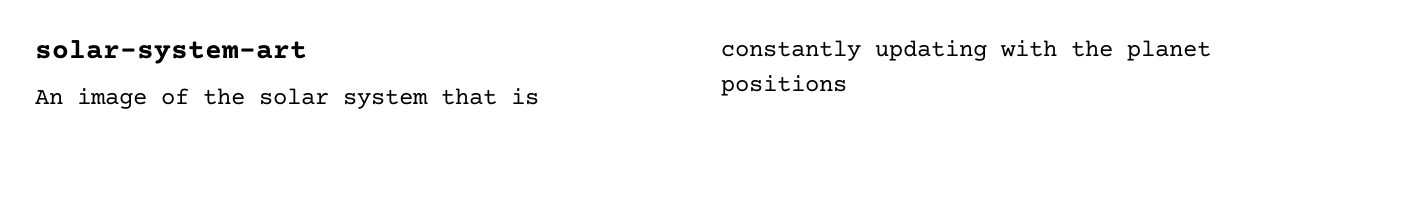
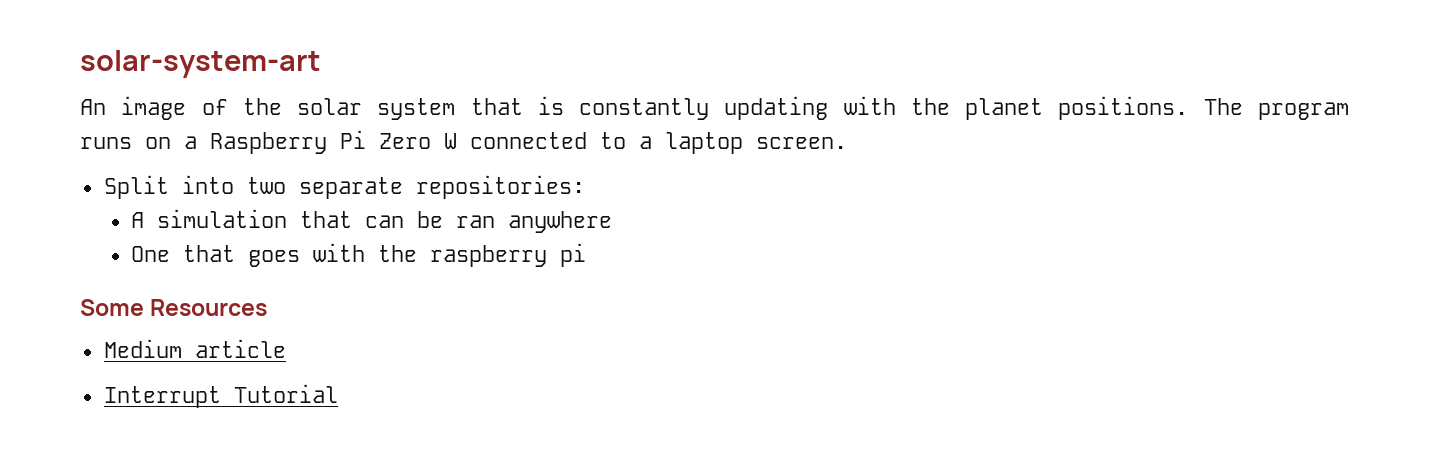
[721,75,847,96] positions -> [1058,96,1349,120] [80,130,847,154] [103,175,585,199] [131,209,613,233] [131,243,587,267] [80,299,268,316] [103,339,286,358] [103,384,338,408] positions. The program runs on a Raspberry Pi Zero W connected to a laptop screen. // Split into two separate repositories: // A simulation that can be ran anywhere // One that goes with the raspberry pi // Some Resources // Medium article // Interrupt Tutorial

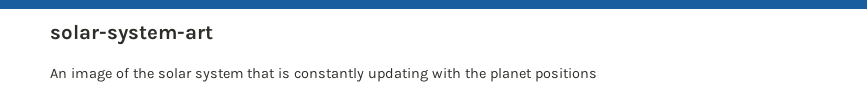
[1058,96,1349,120] [80,130,847,154] [103,175,585,199] [131,209,613,233] [131,243,587,267] [80,299,268,316] [103,339,286,358] [103,384,338,408] positions. The program runs on a Raspberry Pi Zero W connected to a laptop screen. // Split into two separate repositories: // A simulation that can be ran anywhere // One that goes with the raspberry pi // Some Resources // Medium article // Interrupt Tutorial -> [534,68,597,82] positions

